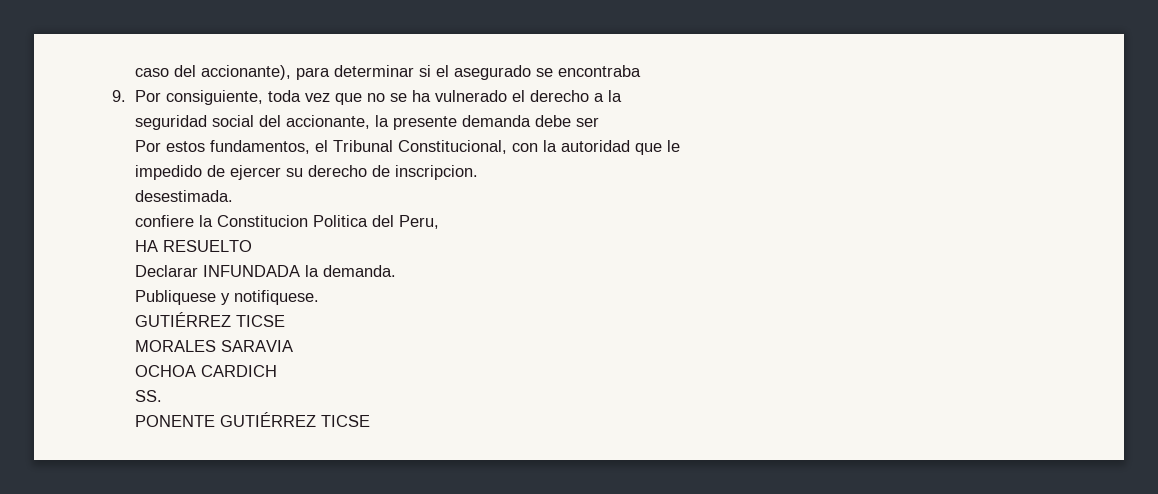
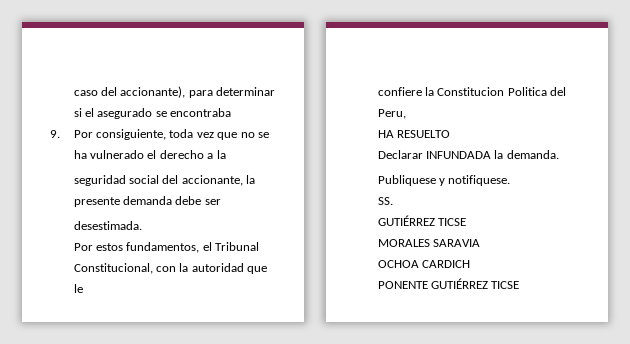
(600, 122) none -> [73,221,142,230] // desestimada.
[135,165,479,180] [135,190,234,202] // impedido de ejercer su derecho de inscripcion. // desestimada. -> (83, 288) none
(320, 297) none -> [377,197,393,205] // SS.
[135,390,163,402] // SS. -> (471, 264) none

